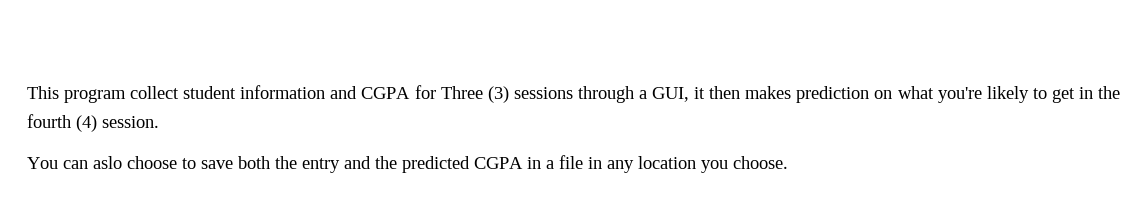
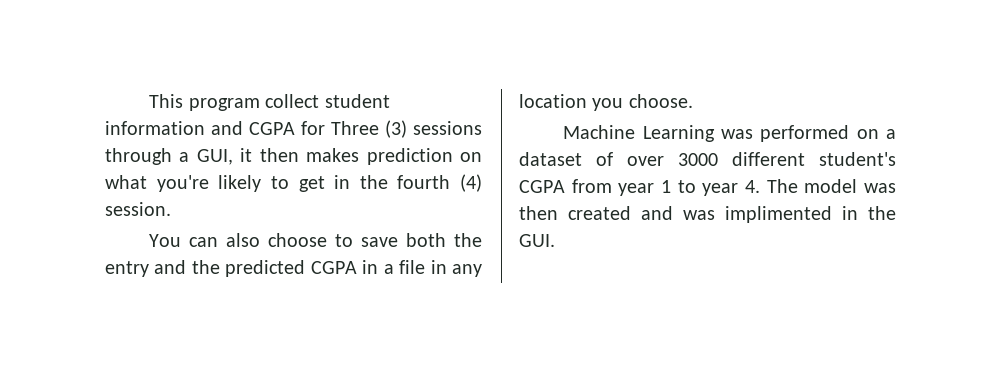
[93,156,122,169] aslo -> [226,233,261,247] also
(788, 162) none -> [563,125,896,142] [519,152,896,166] [519,179,896,196] [519,206,896,223] [519,234,555,247] // Machine Learning was performed on a dataset of over 3000 different student's CGPA from year 1 to year 4. The model was then created and was implimented in the GUI.

